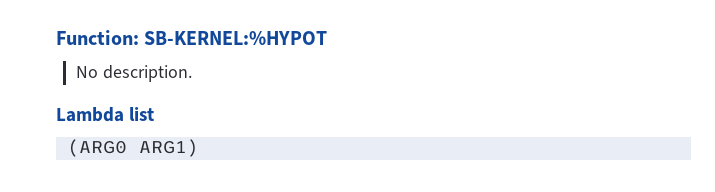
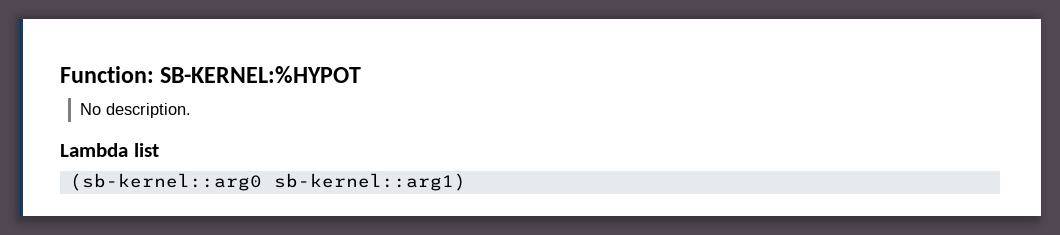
[66,139,199,157] (ARG0 ARG1) -> [69,173,466,191] (sb-kernel::arg0 sb-kernel::arg1)

